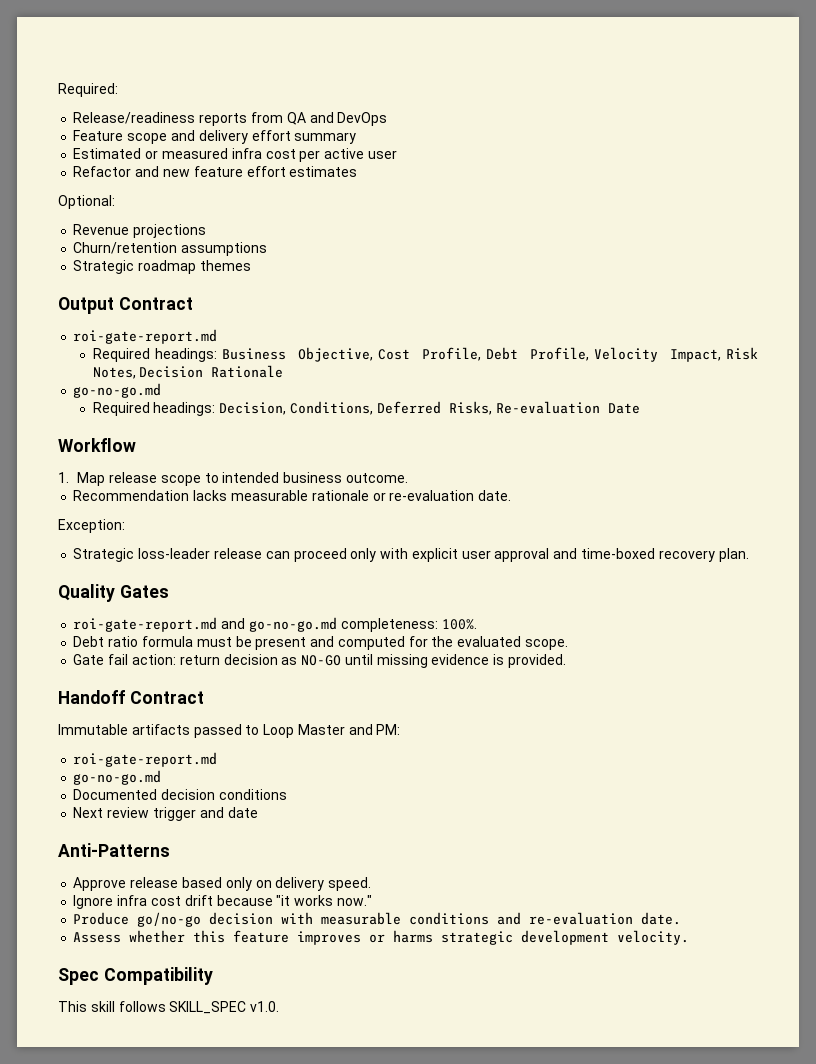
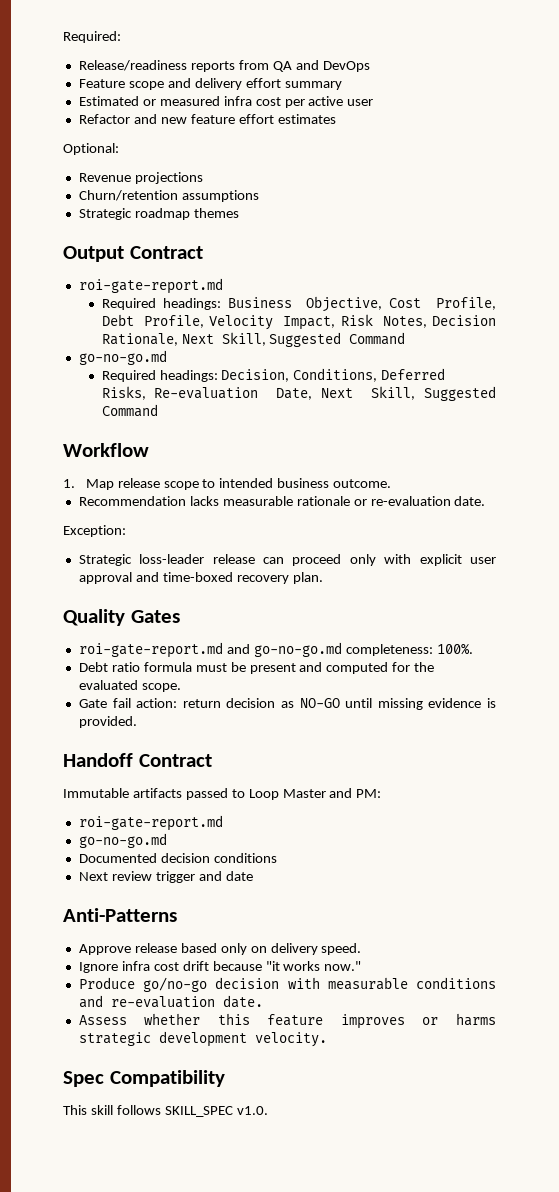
[211,365,284,378] Rationale -> [101,332,406,347] Rationale, Next Skill, Suggested Command
[607,403,640,414] Date -> [276,386,496,401] [101,404,158,417] Date, Next Skill, Suggested Command

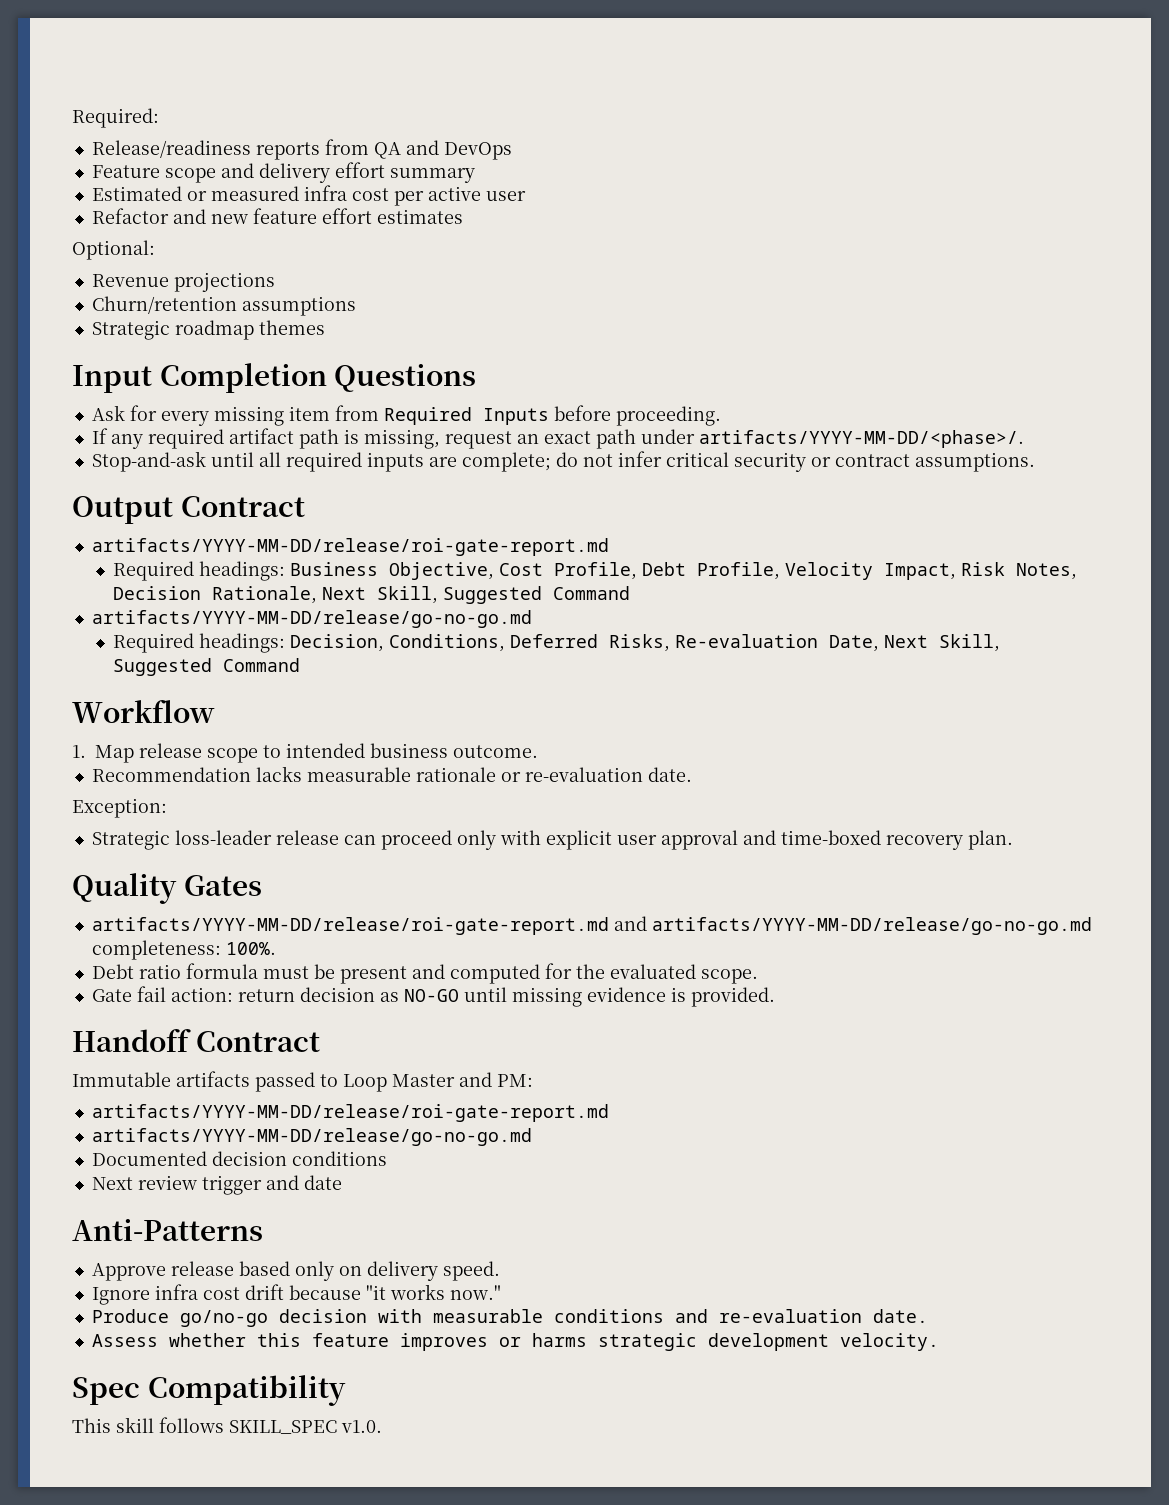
(239, 213) none -> [72,363,477,393] [91,405,721,426] [91,428,1024,449] [91,451,1035,472] // Input Completion Questions // Ask for every missing item from Required Inputs before proceeding. // If any required artifact path is missing, request an exact path under artifacts/YYYY-MM-DD/<phase>/. // Stop-and-ask until all required inputs are complete; do not infer critical security or contract assumptions.
[78,278,223,294] roi-gate-report.md -> [91,538,609,556] artifacts/YYYY-MM-DD/release/roi-gate-report.md
[78,350,167,365] go-no-go.md -> [91,610,532,628] artifacts/YYYY-MM-DD/release/go-no-go.md
[78,642,342,658] roi-gate-report.md and go-no-go.md -> [91,916,1092,935] artifacts/YYYY-MM-DD/release/roi-gate-report.md and artifacts/YYYY-MM-DD/release/go-no-go.md
[78,815,223,831] [78,833,167,848] roi-gate-report.md // go-no-go.md -> [91,1104,609,1122] [91,1128,532,1146] artifacts/YYYY-MM-DD/release/roi-gate-report.md // artifacts/YYYY-MM-DD/release/go-no-go.md

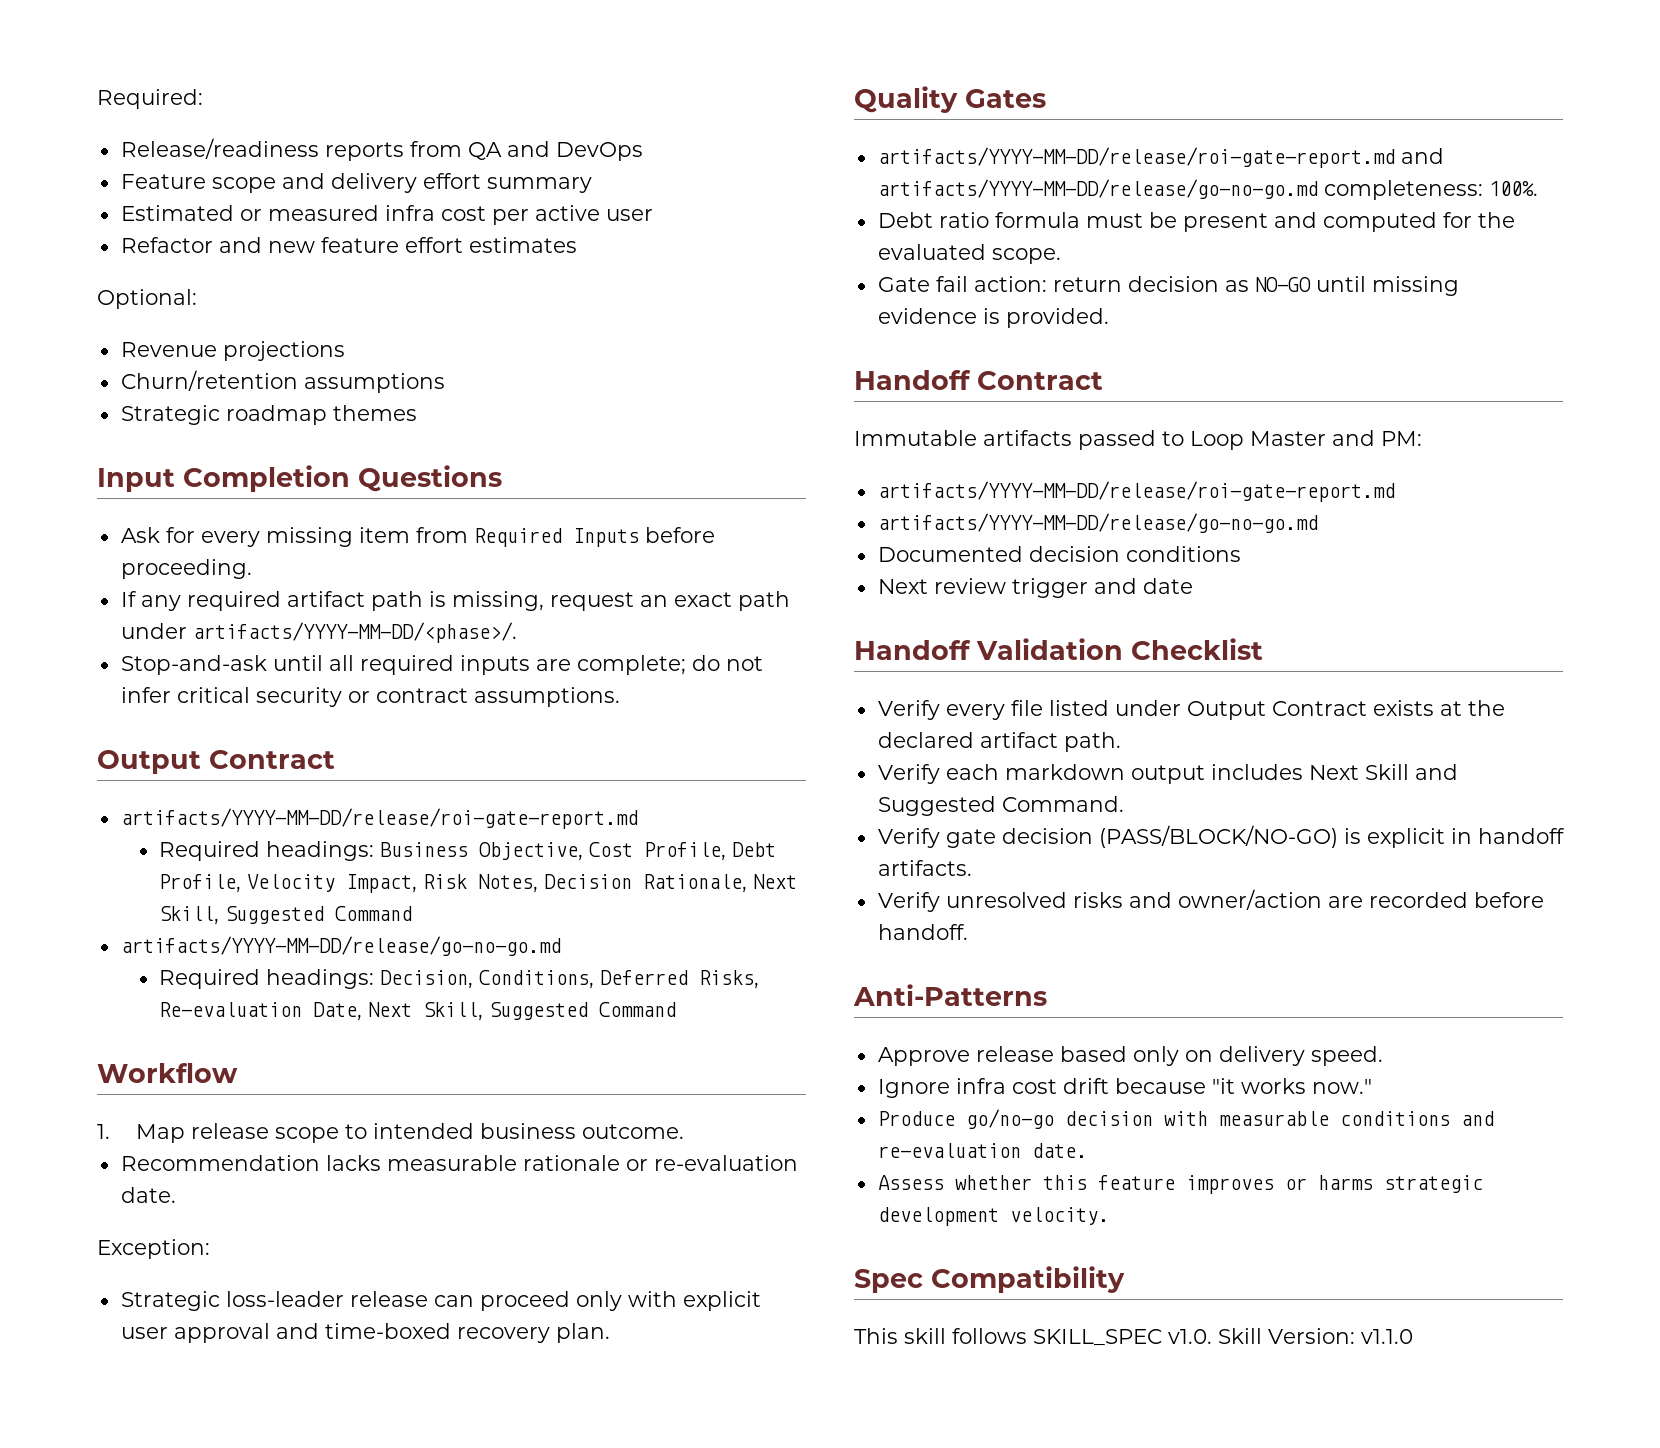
(342, 1182) none -> [854,638,1263,660] [877,700,1505,720] [877,732,1121,752] [877,764,1458,784] [877,796,1124,816] [877,825,1565,848] [877,860,972,876] [877,889,1544,912] [877,924,968,940] // Handoff Validation Checklist // Verify every file listed under Output Contract exists at the declared artifact path. // Verify each markdown output includes Next Skill and Suggested Command. // Verify gate decision (PASS/BLOCK/NO-GO) is explicit in handoff artifacts. // Verify unresolved risks and owner/action are recorded before handoff.
(382, 1426) none -> [1218,1328,1413,1344] Skill Version: v1.1.0

